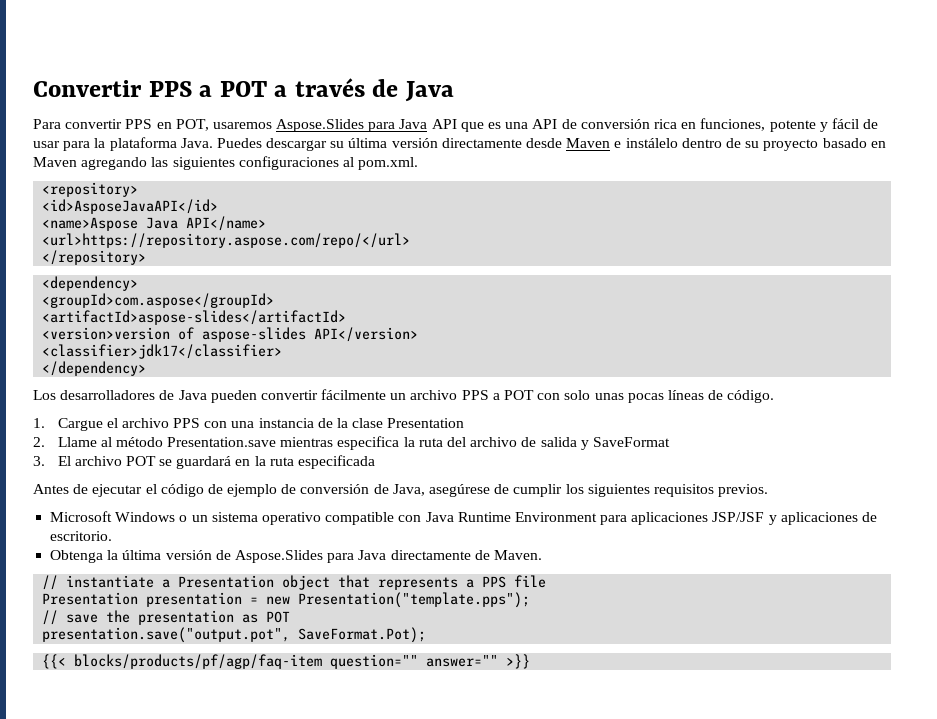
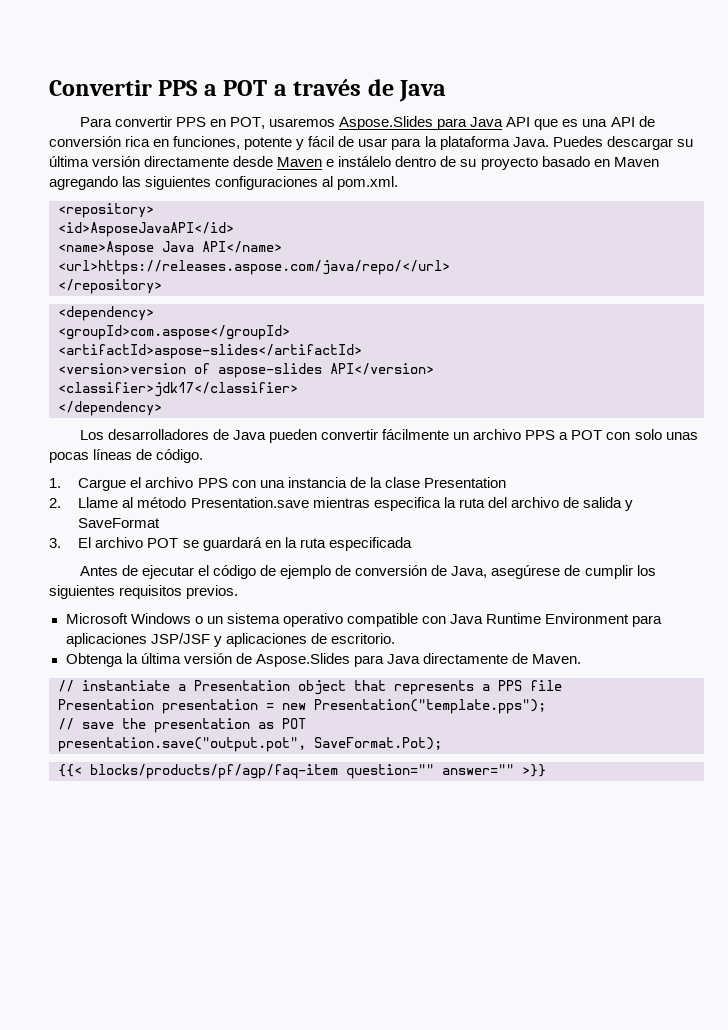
[42,233,411,248] <url>https://repository.aspose.com/repo/</url> -> [58,260,450,275] <url>https://releases.aspose.com/java/repo/</url>

